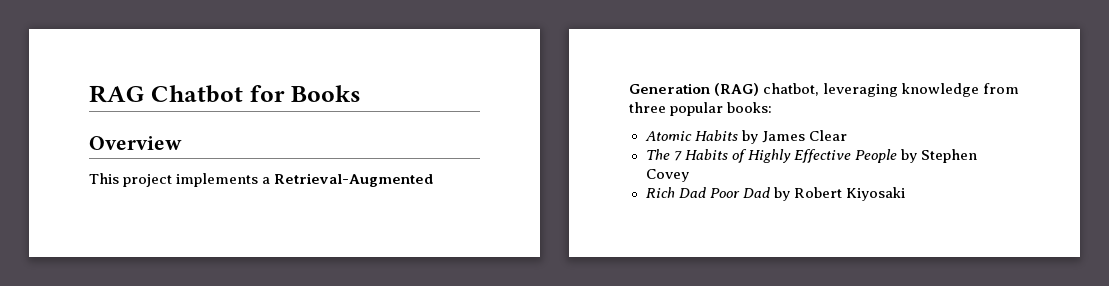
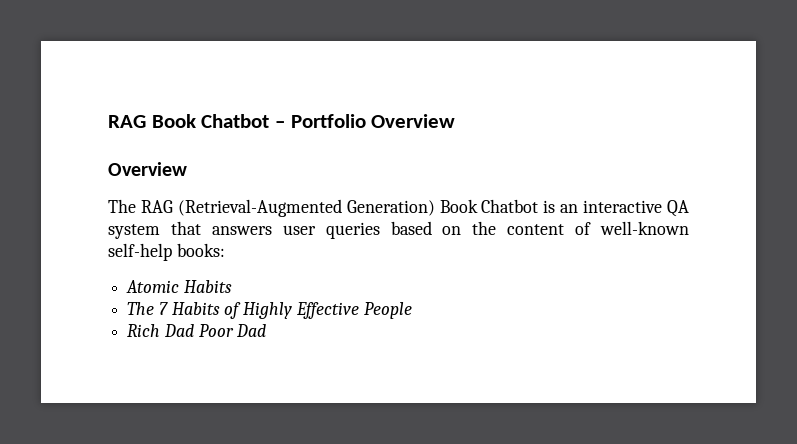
[89,85,362,103] [89,136,182,150] [89,173,434,187] [629,83,1020,97] [629,102,724,116] RAG Chatbot for Books // Overview // This project implements a Retrieval-Augmented Generation (RAG) chatbot, leveraging knowledge from three popular -> [108,114,456,128] [108,162,187,176] [108,199,690,217] [108,221,689,239] [108,243,172,261] RAG Book Chatbot – Portfolio Overview // Overview // The RAG (Retrieval-Augmented Generation) Book Chatbot is an interactive QA system that answers user queries based on the content of well-known self-help
[741,130,847,144] by James Clear -> (232, 286) none
[900,149,977,163] [645,169,689,182] by Stephen Covey -> (412, 310) none
[773,187,905,201] by Robert Kiyosaki -> (267, 330) none

